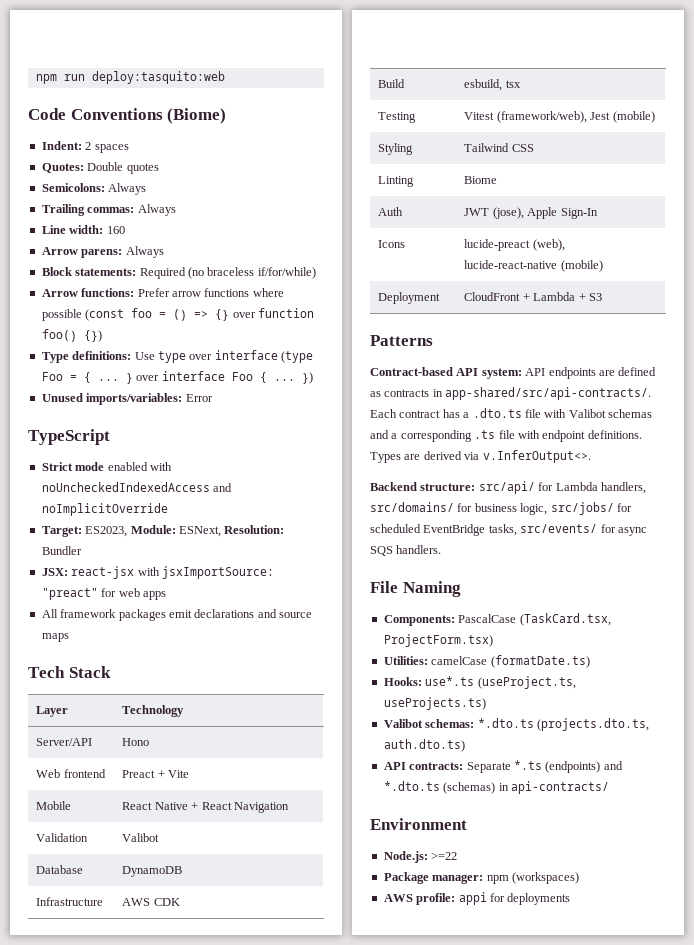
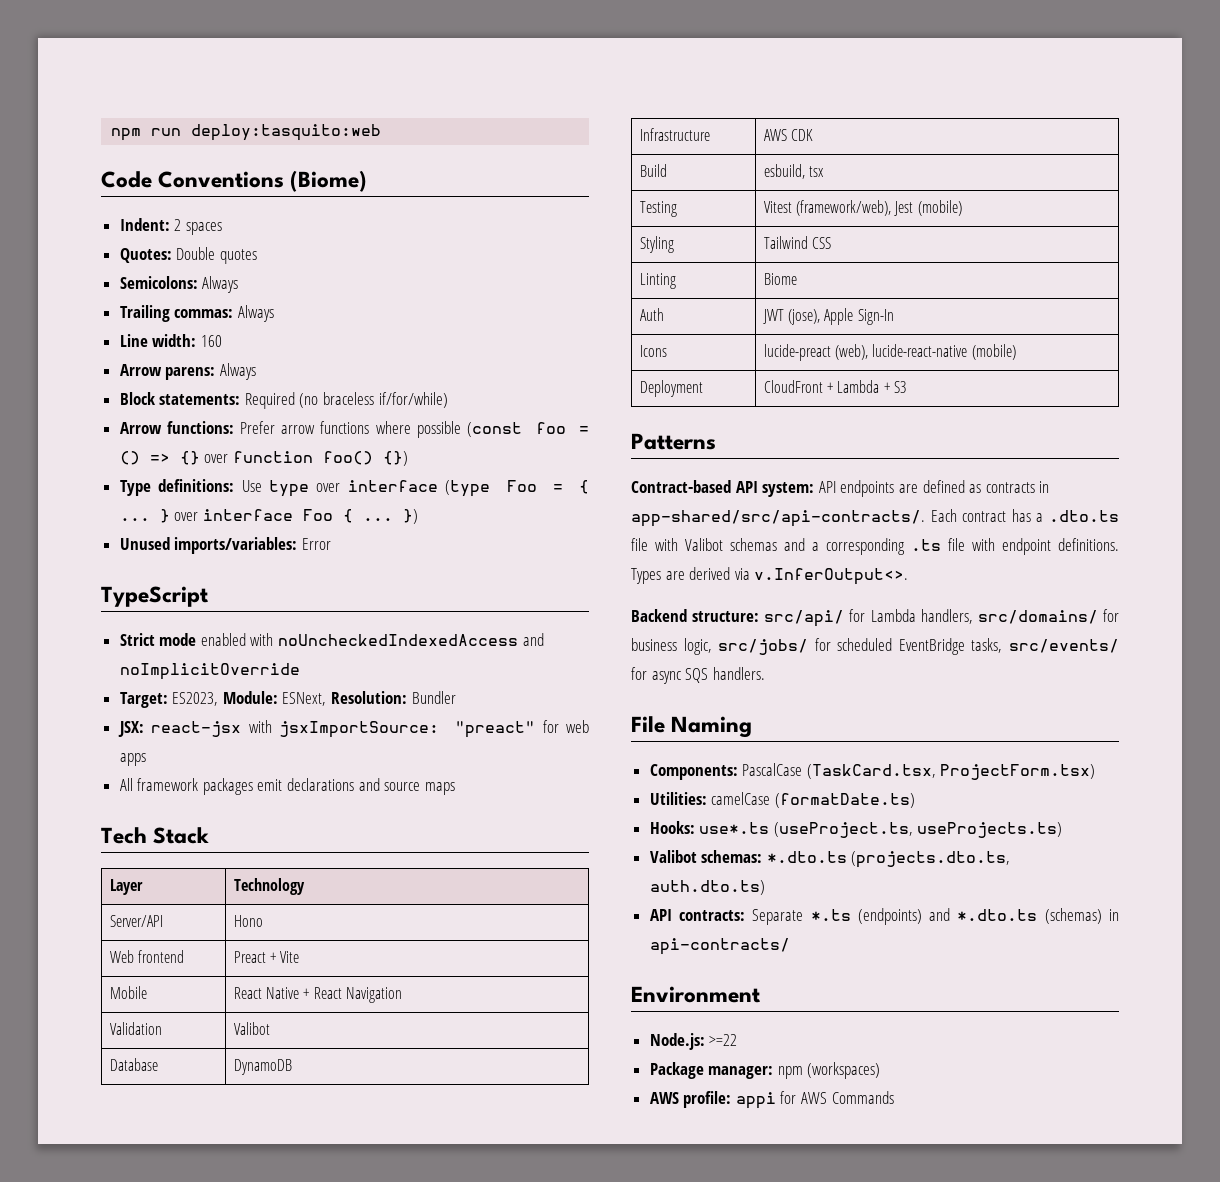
[507,893,571,905] deployments -> [801,1091,894,1104] AWS Commands

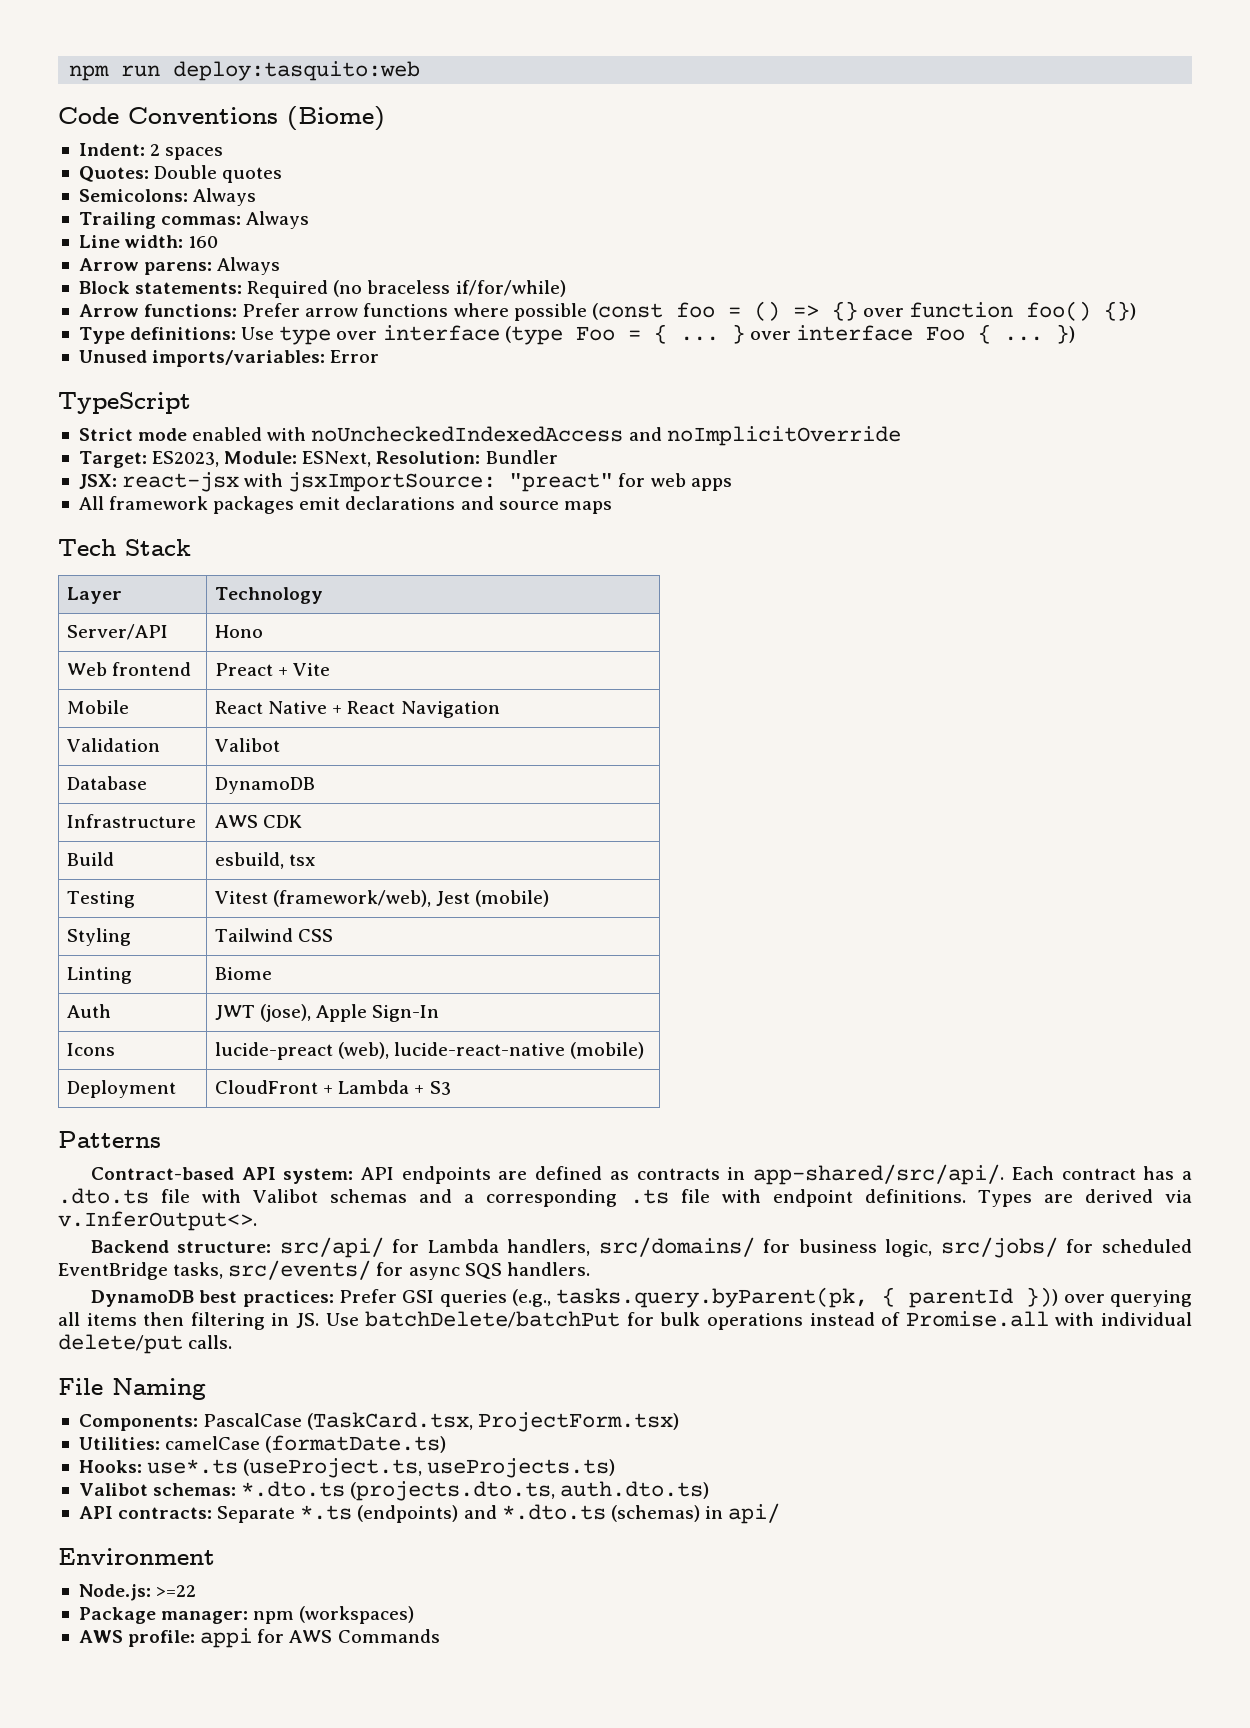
[631,510,925,527] app-shared/src/api-contracts/. -> [753,1164,1005,1185] app-shared/src/api/.
(765, 673) none -> [90,1287,1192,1308] [58,1311,1192,1330] [58,1334,233,1354] // DynamoDB best practices: Prefer GSI queries (e.g., tasks.query.byParent(pk, { parentId })) over querying all items then filtering in JS. Use batchDelete/batchPut for bulk operations instead of Promise.all with individual delete/put calls.
[649,938,790,955] api-contracts/ -> [728,1503,781,1524] api/

